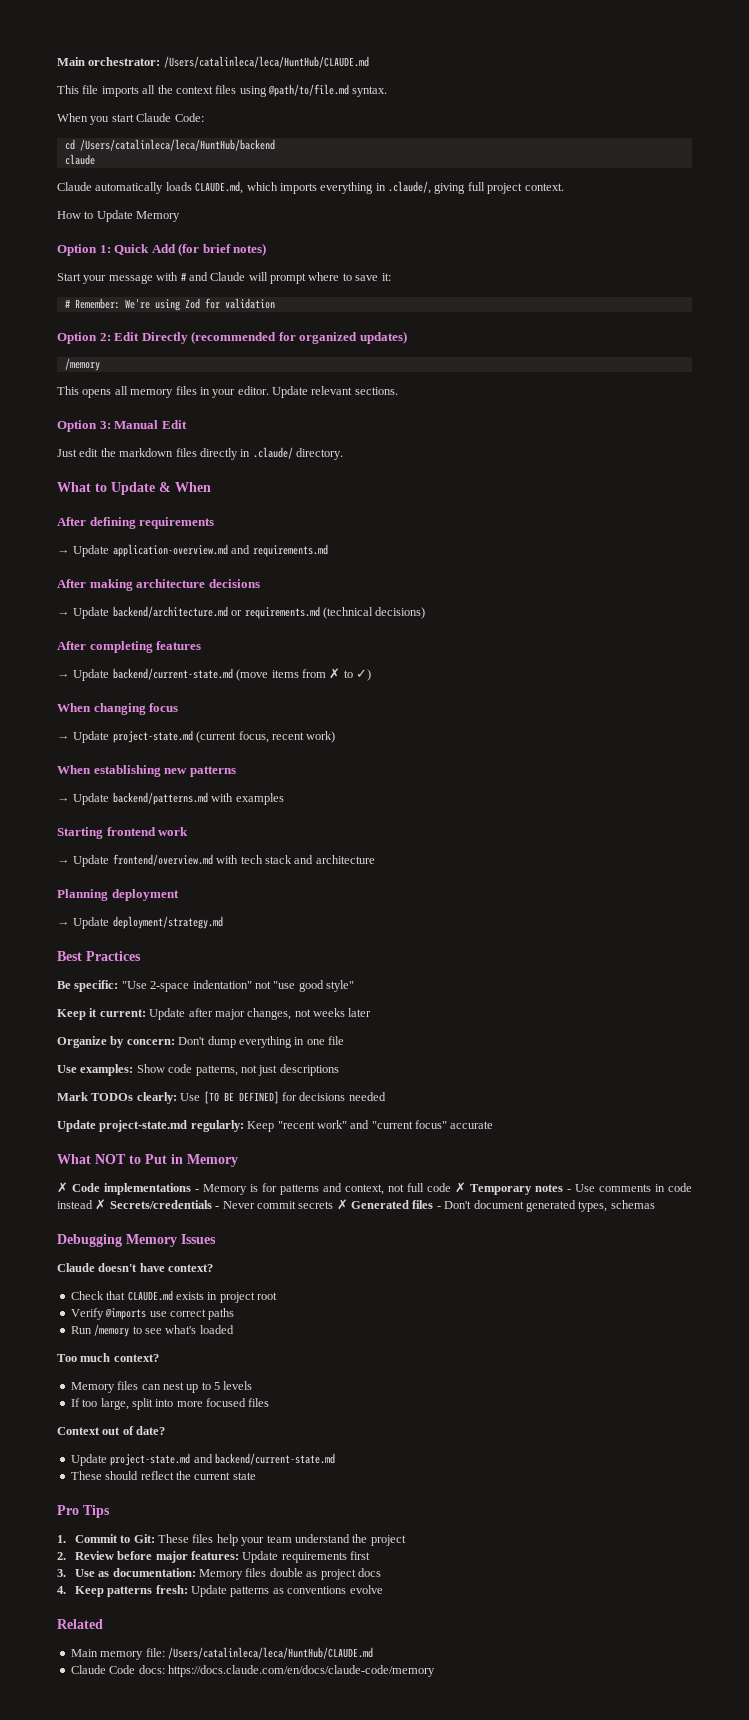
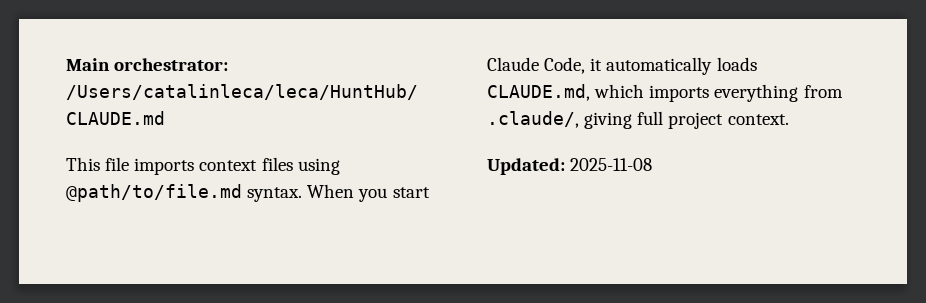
[142,85,173,94] all the -> (195, 166) none
(388, 91) // -> (303, 194) none
[174,113,204,122] [64,139,275,151] [64,154,95,165] [57,182,92,191] Code: // cd /Users/catalinleca/leca/HuntHub/backend // claude // Claude -> [544,57,603,74] Code, it
[375,183,386,191] in -> [803,85,843,98] from
[57,210,181,222] [57,243,267,256] [57,272,391,284] [64,298,275,311] [57,331,407,344] [64,358,100,371] [57,386,398,398] [57,420,187,432] [57,447,343,460] [57,482,211,495] [57,517,215,529] [57,544,328,557] [57,579,260,591] [57,606,426,619] [57,641,202,653] [57,668,371,681] [57,703,179,715] [57,730,336,743] [57,765,236,777] [57,792,284,805] [57,827,189,839] [57,854,375,867] [57,889,179,901] [57,916,223,929] [57,951,141,961] [57,980,354,992] [57,1008,372,1020] [57,1036,344,1048] [57,1064,339,1076] [57,1091,386,1104] [57,1120,494,1132] [57,1154,238,1167] [57,1182,692,1195] [57,1199,655,1212] [57,1234,216,1247] [57,1263,214,1272] [70,1290,277,1303] [70,1308,235,1320] [70,1324,234,1337] [57,1353,159,1362] [70,1381,253,1393] [70,1398,270,1410] [57,1426,166,1435] [70,1453,335,1466] [70,1471,256,1480] [57,1505,110,1518] [57,1534,406,1546] [57,1551,371,1563] [57,1568,381,1580] [57,1585,383,1597] [57,1619,103,1629] [70,1647,373,1660] [70,1665,435,1677] How to Update Memory // Option 1: Quick Add (for brief notes) // Start your message with # and Claude will prompt where to save it: // # Remember: We're using Zod for validation // Option 2: Edit Directly (recommended for organized updates) // /memory // This opens all memory files in your editor. Update relevant sections. // Option 3: Manual Edit // Just edit the markdown files directly in .claude/ directory. // What to Update & When // After defining requirements // → Update application-overview.md and requirements.md // After making architecture decisions // → Update backend/architecture.md or requirements.md (technical decisions) // After completing features // → Update backend/current-state.md (move items from ✗ to ✓) // When changing focus // → Update project-state.md (current focus, recent work) // When establishing new patterns // → Update backend/patterns.md with examples // Starting frontend work // → Update frontend/overview.md with tech stack and architecture // Planning deployment // → Update deployment/strategy.md // Best Practices // Be specific: "Use 2-space indentation" not "use good style" // Keep it current: Update after major changes, not weeks later // Organize by concern: Don't dump everything in one file // Use examples: Show code patterns, not just descriptions // Mark TODOs clearly: Use [TO BE DEFINED] for decisions needed // Update project-state.md regularly: Keep "recent work" and "current focus" accurate // What NOT to Put in Memory // ✗ Code implementations - Memory is for patterns and context, not full code ✗ Temporary notes - Use comments in code instead ✗ Secrets/credentials - Never commit secrets ✗ Generated files - Don't document generated types, schemas // Debugging Memory Issues // Claude doesn't have context? // Check that CLAUDE.md exists in project root // Verify @imports use correct paths // Run /memory to see what's loaded // Too much context? // Memory files can nest up to 5 levels // If too large, split into more focused files // Context out of date? // Update project-state.md and backend/current-state.md // These should reflect the current state // Pro Tips // 1. Commit to Git: These files help your team understand the project // 2. Review before major features: Update requirements first // 3. Use as documentation: Memory files double as project docs // 4. Keep patterns fresh: Update patterns as conventions evolve // Related // Main memory file: /Users/catalinleca/leca/HuntHub/CLAUDE.md // Claude Code docs: https://docs.claude.com/en/docs/claude-code/memory -> [487,158,653,175] Updated: 2025-11-08

